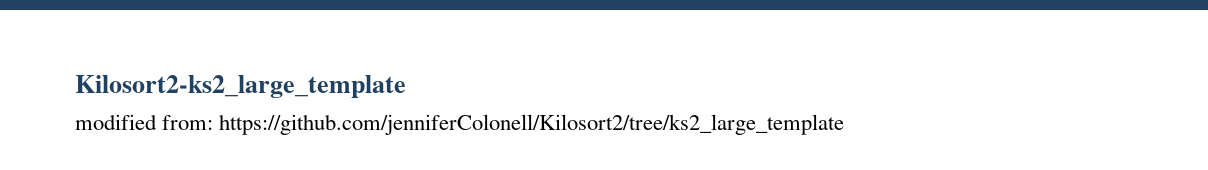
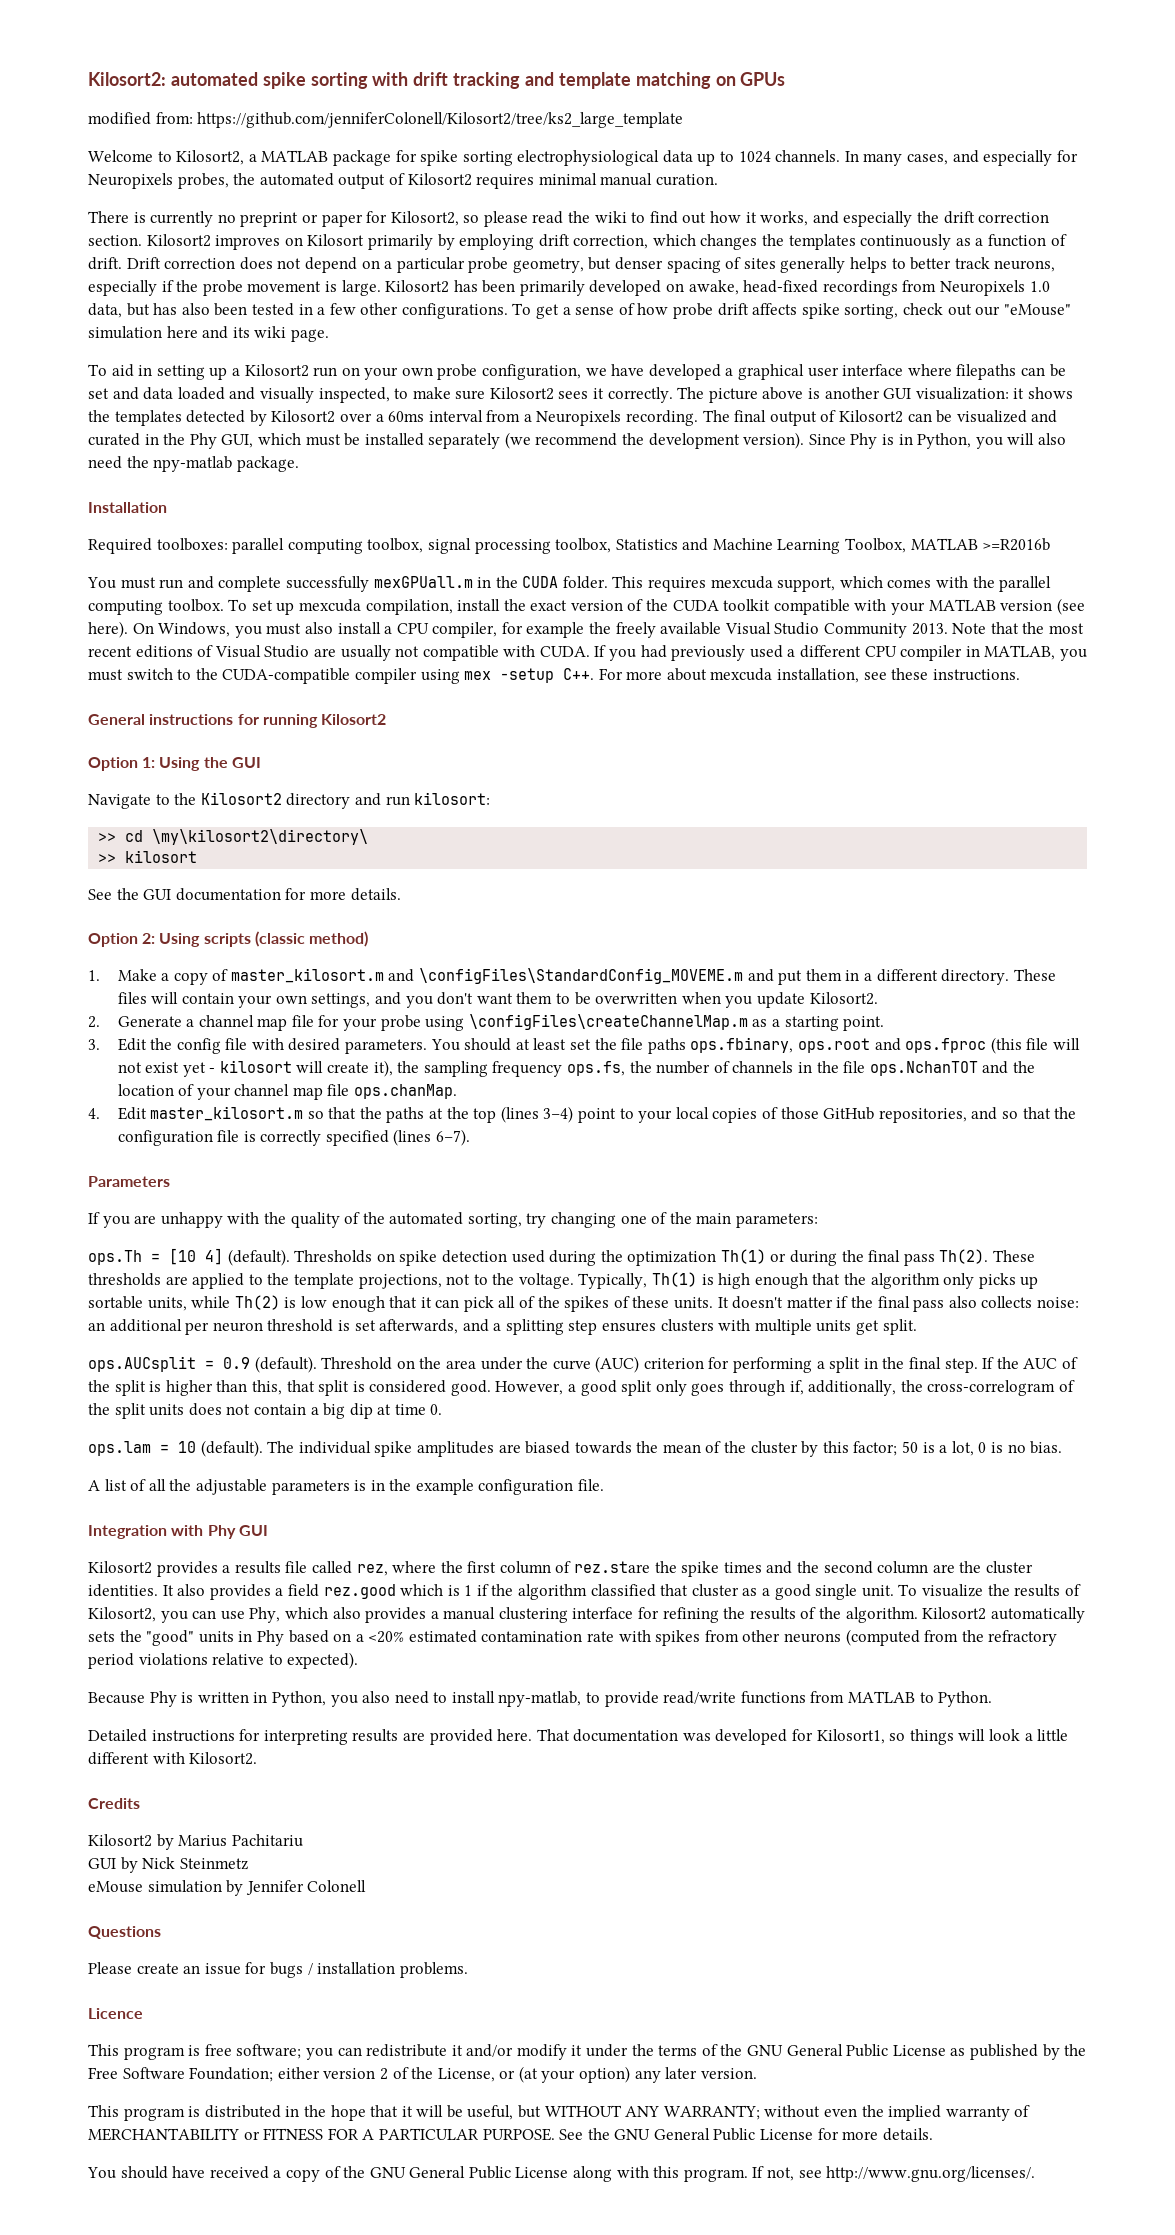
[75,75,406,98] [75,114,845,135] Kilosort2-ks2_large_template // modified from: https://github.com/jenniferColonell/Kilosort2/tree/ks2_large_template -> [88,72,786,89] [88,112,684,128] [88,150,1078,166] [88,173,718,189] [88,211,1050,227] [88,234,1067,250] [88,257,1056,273] [88,280,1050,296] [88,303,1071,319] [88,326,329,342] [88,364,1066,380] [88,387,1073,403] [88,410,1058,426] [88,432,1066,449] [88,456,299,472] [88,502,167,513] [88,538,1051,554] [87,576,1052,592] [88,598,1085,615] [88,621,1084,638] [88,645,1087,661] [88,668,1020,684] [88,714,387,728] [88,757,261,771] [88,792,491,809] [98,829,369,845] [98,850,198,863] [88,888,401,901] [88,931,368,947] [88,968,1056,985] [117,992,878,1008] [88,1014,885,1031] [88,1037,1080,1054] [117,1060,1035,1077] [117,1084,458,1100] [88,1106,1077,1123] [117,1129,471,1146] [88,1176,170,1187] [88,1212,819,1228] [88,1248,1036,1266] [88,1272,1039,1289] [88,1295,1079,1312] [88,1319,917,1335] [88,1356,1078,1373] [88,1380,1075,1396] [88,1403,443,1419] [88,1440,1063,1457] [88,1479,605,1495] [88,1525,268,1539] [88,1561,1033,1577] [88,1584,1081,1600] [88,1607,1085,1623] [88,1629,1058,1646] [88,1652,359,1669] [88,1691,993,1707] [88,1729,1069,1745] [88,1752,258,1765] [88,1798,140,1809] [88,1834,303,1850] [88,1857,248,1873] [88,1880,367,1896] [88,1926,161,1939] [88,1962,468,1978] [88,2008,143,2019] [88,2044,1087,2060] [88,2066,757,2083] [88,2105,1031,2121] [88,2128,933,2141] [87,2166,1036,2182] Kilosort2: automated spike sorting with drift tracking and template matching on GPUs // modified from: https://github.com/jenniferColonell/Kilosort2/tree/ks2_large_template // Welcome to Kilosort2, a MATLAB package for spike sorting electrophysiological data up to 1024 channels. In many cases, and especially for Neuropixels probes, the automated output of Kilosort2 requires minimal manual curation. // There is currently no preprint or paper for Kilosort2, so please read the wiki to find out how it works, and especially the drift correction section. Kilosort2 improves on Kilosort primarily by employing drift correction, which changes the templates continuously as a function of drift. Drift correction does not depend on a particular probe geometry, but denser spacing of sites generally helps to better track neurons, especially if the probe movement is large. Kilosort2 has been primarily developed on awake, head-fixed recordings from Neuropixels 1.0 data, but has also been tested in a few other configurations. To get a sense of how probe drift affects spike sorting, check out our "eMouse" simulation here and its wiki page. // To aid in setting up a Kilosort2 run on your own probe configuration, we have developed a graphical user interface where filepaths can be set and data loaded and visually inspected, to make sure Kilosort2 sees it correctly. The picture above is another GUI visualization: it shows the templates detected by Kilosort2 over a 60ms interval from a Neuropixels recording. The final output of Kilosort2 can be visualized and curated in the Phy GUI, which must be installed separately (we recommend the development version). Since Phy is in Python, you will also need the npy-matlab package. // Installation // Required toolboxes: parallel computing toolbox, signal processing toolbox, Statistics and Machine Learning Toolbox, MATLAB >=R2016b // You must run and complete successfully mexGPUall.m in the CUDA folder. This requires mexcuda support, which comes with the parallel computing toolbox. To set up mexcuda compilation, install the exact version of the CUDA toolkit compatible with your MATLAB version (see here). On Windows, you must also install a CPU compiler, for example the freely available Visual Studio Community 2013. Note that the most recent editions of Visual Studio are usually not compatible with CUDA. If you had previously used a different CPU compiler in MATLAB, you must switch to the CUDA-compatible compiler using mex -setup C++. For more about mexcuda installation, see these instructions. // General instructions for running Kilosort2 // Option 1: Using the GUI // Navigate to the Kilosort2 directory and run kilosort: // >> cd \my\kilosort2\directory\ // >> kilosort // See the GUI documentation for more details. // Option 2: Using scripts (classic method) // 1. Make a copy of master_kilosort.m and \configFiles\StandardConfig_MOVEME.m and put them in a different directory. These files will contain your own settings, and you don't want them to be overwritten when you update Kilosort2. // 2. Generate a channel map file for your probe using \configFiles\createChannelMap.m as a starting point. // 3. Edit the config file with desired parameters. You should at least set the file paths ops.fbinary, ops.root and ops.fproc (this file will not exist yet - kilosort will create it), the sampling frequency ops.fs, the number of channels in the file ops.NchanTOT and the location of your channel map file ops.chanMap. // 4. Edit master_kilosort.m so that the paths at the top (lines 3–4) point to your local copies of those GitHub repositories, and so that the configuration file is correctly specified (lines 6–7). // Parameters // If you are unhappy with the quality of the automated sorting, try changing one of the main parameters: // ops.Th = [10 4] (default). Thresholds on spike detection used during the optimization Th(1) or during the final pass Th(2). These thresholds are applied to the template projections, not to the voltage. Typically, Th(1) is high enough that the algorithm only picks up sortable units, while Th(2) is low enough that it can pick all of the spikes of these units. It doesn't matter if the final pass also collects noise: an additional per neuron threshold is set afterwards, and a splitting step ensures clusters with multiple units get split. // ops.AUCsplit = 0.9 (default). Threshold on the area under the curve (AUC) criterion for performing a split in the final step. If the AUC of the split is higher than this, that split is considered good. However, a good split only goes through if, additionally, the cross-correlogram of the split units does not contain a big dip at time 0. // ops.lam = 10 (default). The individual spike amplitudes are biased towards the mean of the cluster by this factor; 50 is a lot, 0 is no bias. // A list of all the adjustable parameters is in the example configuration file. // Integration with Phy GUI // Kilosort2 provides a results file called rez, where the first column of rez.stare the spike times and the second column are the cluster identities. It also provides a field rez.good which is 1 if the algorithm classified that cluster as a good single unit. To visualize the results of Kilosort2, you can use Phy, which also provides a manual clustering interface for refining the results of the algorithm. Kilosort2 automatically sets the "good" units in Phy based on a <20% estimated contamination rate with spikes from other neurons (computed from the refractory period violations relative to expected). // Because Phy is written in Python, you also need to install npy-matlab, to provide read/write functions from MATLAB to Python. // Detailed instructions for interpreting results are provided here. That documentation was developed for Kilosort1, so things will look a little different with Kilosort2. // Credits // Kilosort2 by Marius Pachitariu // GUI by Nick Steinmetz // eMouse simulation by Jennifer Colonell // Questions // Please create an issue for bugs / installation problems. // Licence // This program is free software; you can redistribute it and/or modify it under the terms of the GNU General Public License as published by the Free Software Foundation; either version 2 of the License, or (at your option) any later version. // This program is distributed in the hope that it will be useful, but WITHOUT ANY WARRANTY; without even the implied warranty of MERCHANTABILITY or FITNESS FOR A PARTICULAR PURPOSE. See the GNU General Public License for more details. // You should have received a copy of the GNU General Public License along with this program. If not, see http://www.gnu.org/licenses/.

